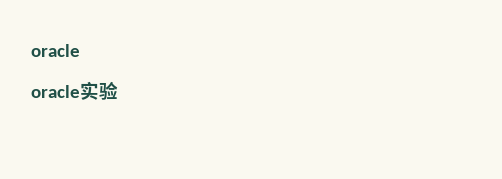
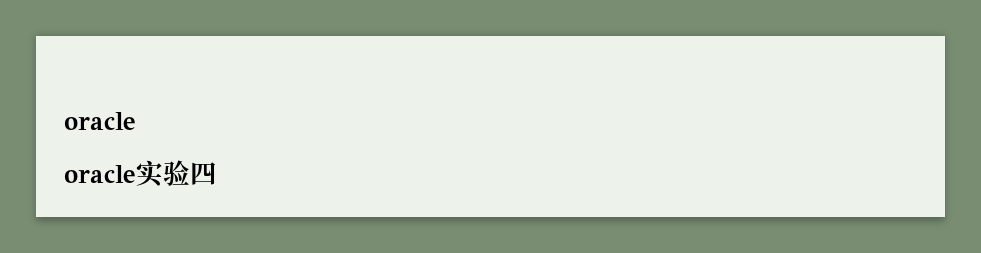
(118, 90) none -> [190,162,217,185] 四

